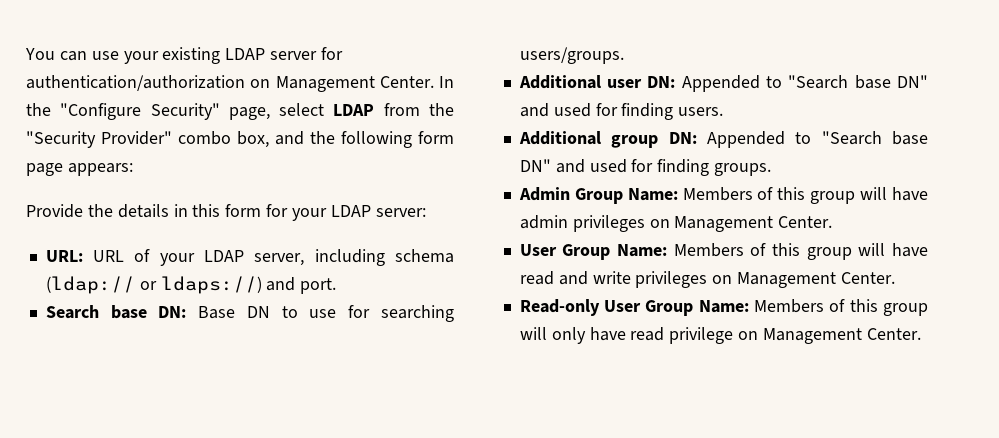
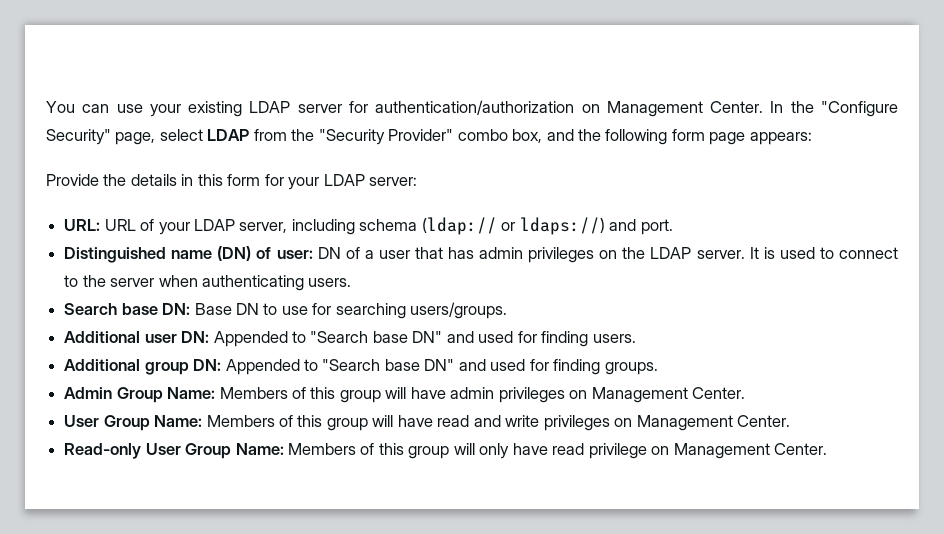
(337, 286) none -> [64,246,898,263] [64,275,352,291] // Distinguished name (DN) of user: DN of a user that has admin privileges on the LDAP server. It is used to connect to the server when authenticating users.

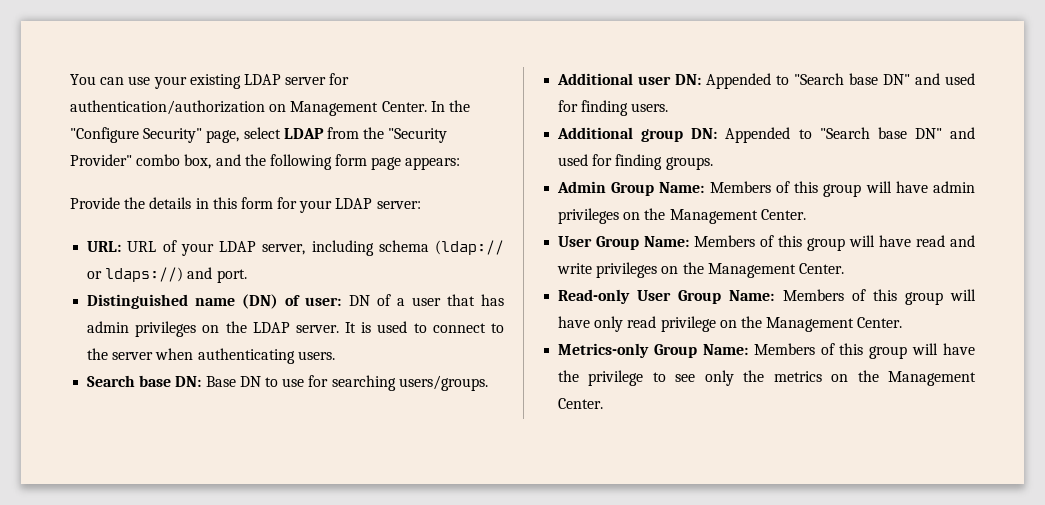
(588, 394) none -> [644,208,666,220] the
(633, 422) none -> [682,262,704,274] the
[479,443,548,459] only have -> [558,316,624,332] have only
[673,443,827,459] Management Center. -> [740,316,903,332] [558,343,975,359] [558,370,976,386] [558,398,604,409] the Management Center. // Metrics-only Group Name: Members of this group will have the privilege to see only the metrics on the Management Center.

